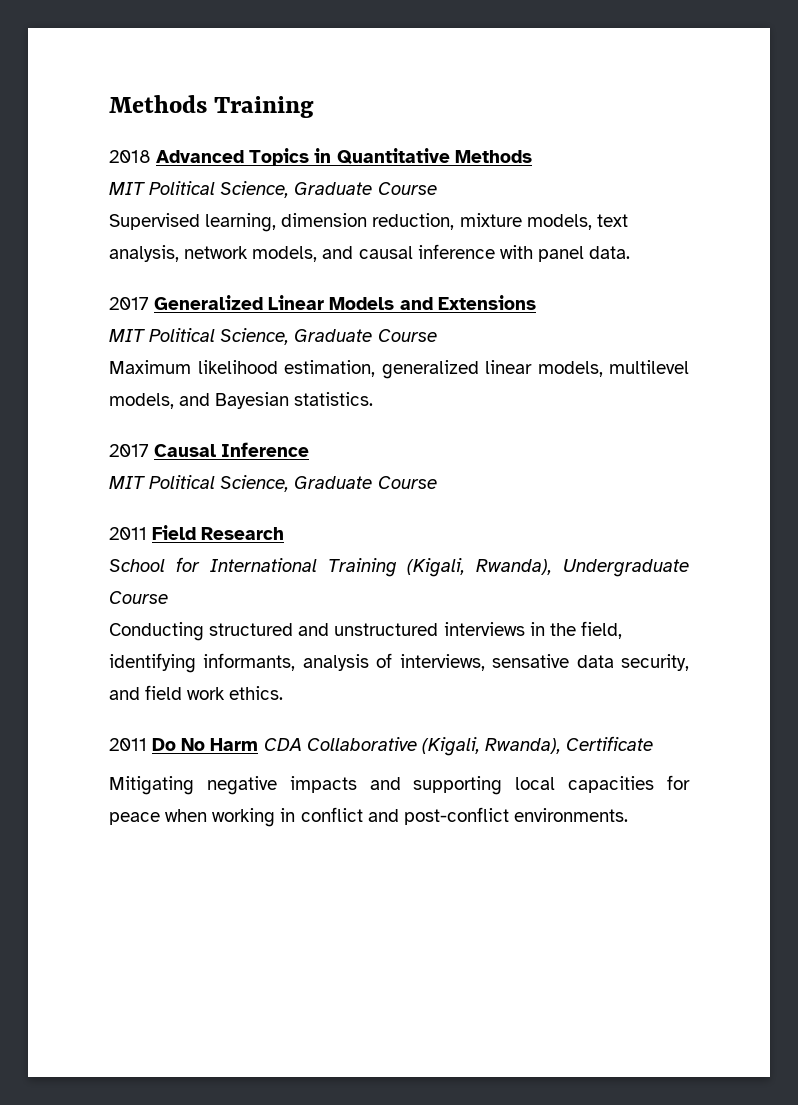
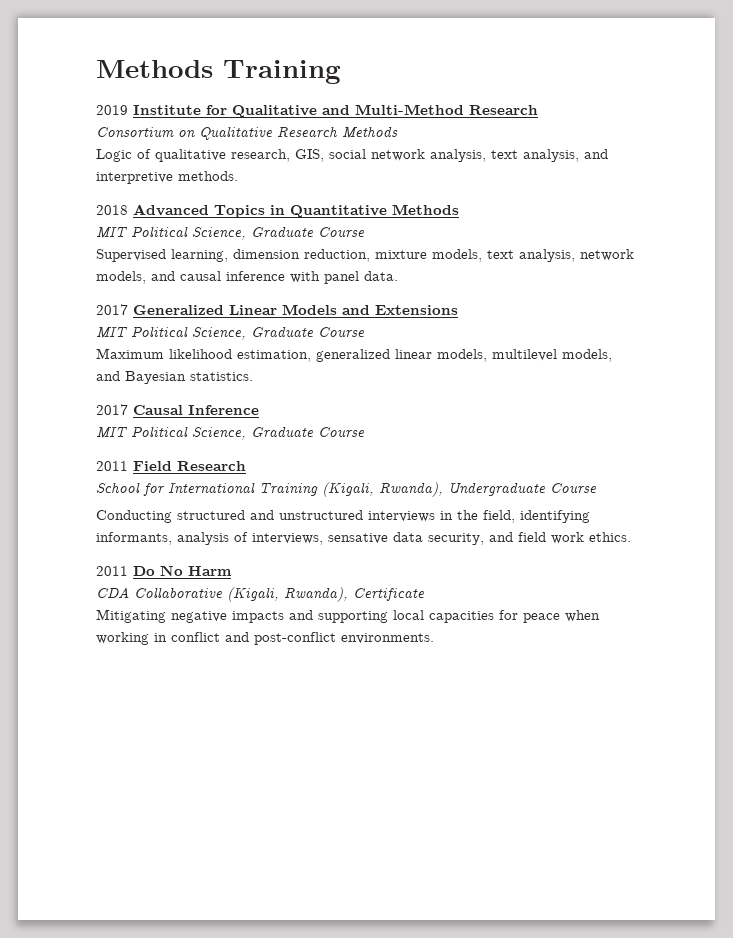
(315, 107) none -> [96,104,538,118] [96,126,398,140] [96,149,608,162] [96,171,238,184] // 2019 Institute for Qualitative and Multi-Method Research // Consortium on Qualitative Research Methods // Logic of qualitative research, GIS, social network analysis, text analysis, and interpretive methods.
(259, 744) none -> (232, 571) //

